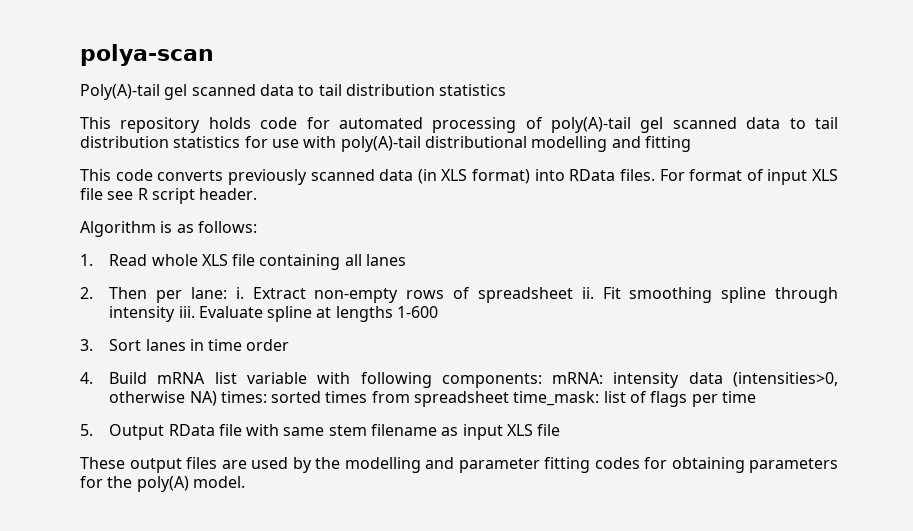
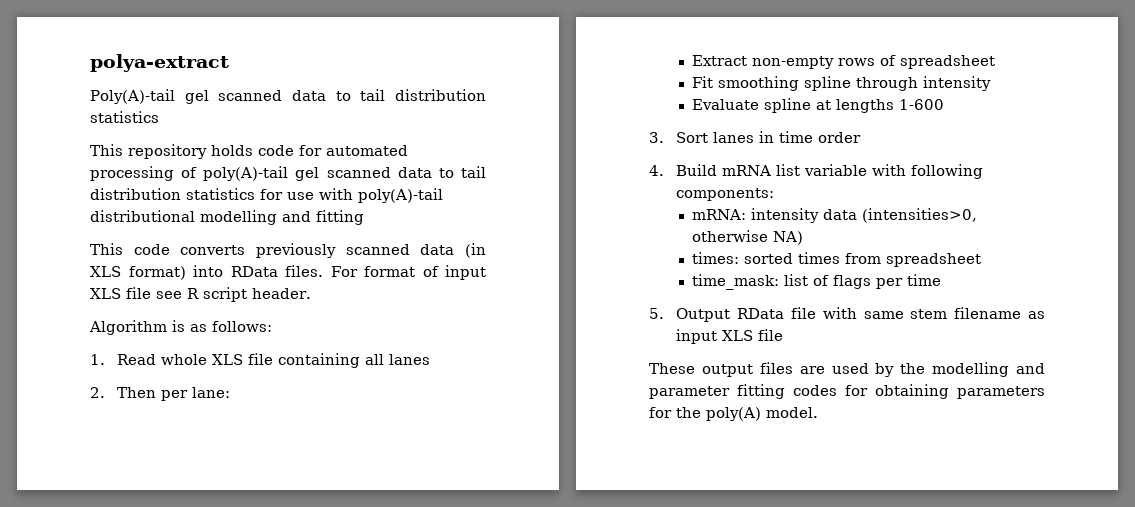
[80,44,214,66] polya-scan -> [90,54,229,72] polya-extract
[235,287,244,299] i. -> (231, 392) //
[581,287,594,299] ii. -> (996, 62) //
[178,306,195,318] iii. -> (992, 83) //
(542, 380) none -> (775, 194) //
(217, 398) none -> (804, 238) //
(510, 399) none -> (982, 260) //

